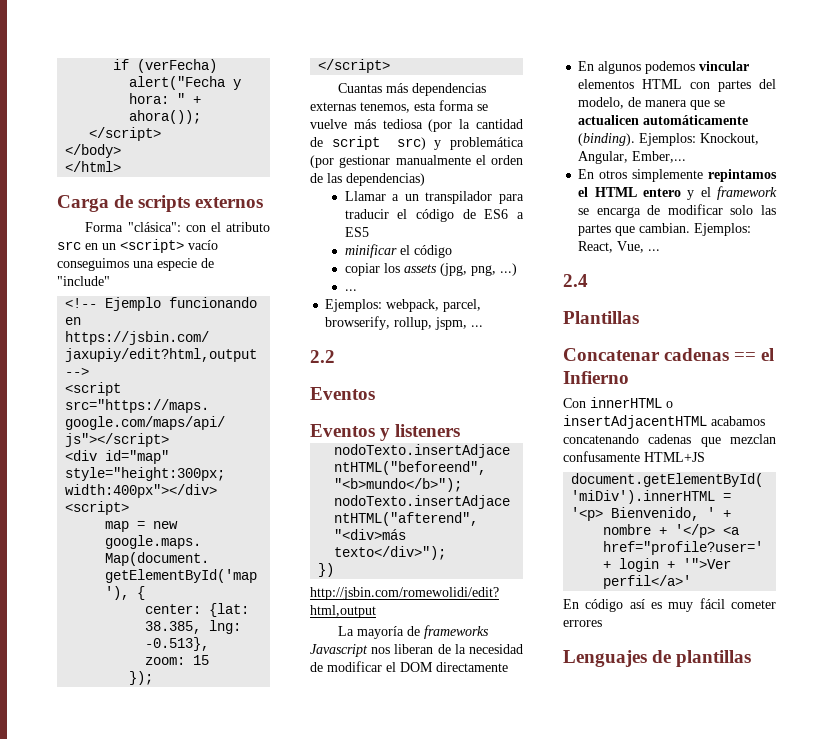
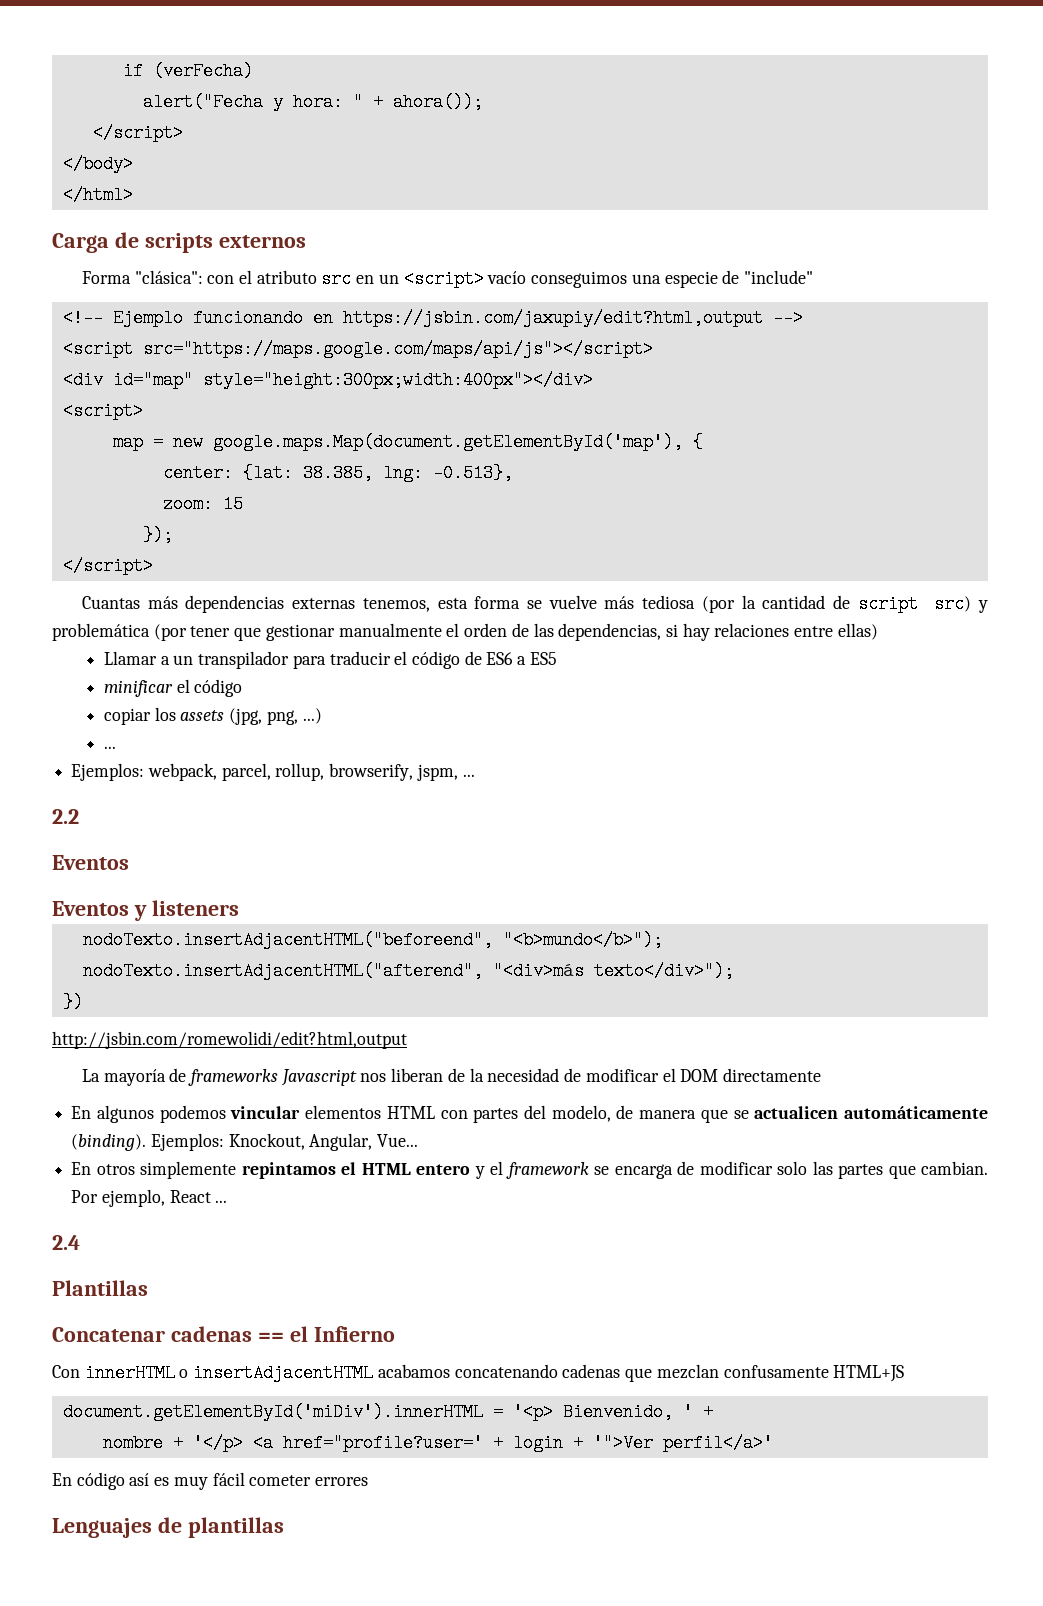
(334, 161) none -> [190,626,262,641] tener que
[346,173,425,186] dependencias) -> [558,623,878,641] dependencias, si hay relaciones entre ellas)
[325,316,433,330] browserify, rollup, -> [275,763,414,781] rollup, browserify,
[632,151,687,163] Ember,... -> [377,1134,419,1147] Vue...
[694,223,752,236] [578,241,645,253] Ejemplos: React, Vue, -> [71,1189,211,1207] Por ejemplo, React

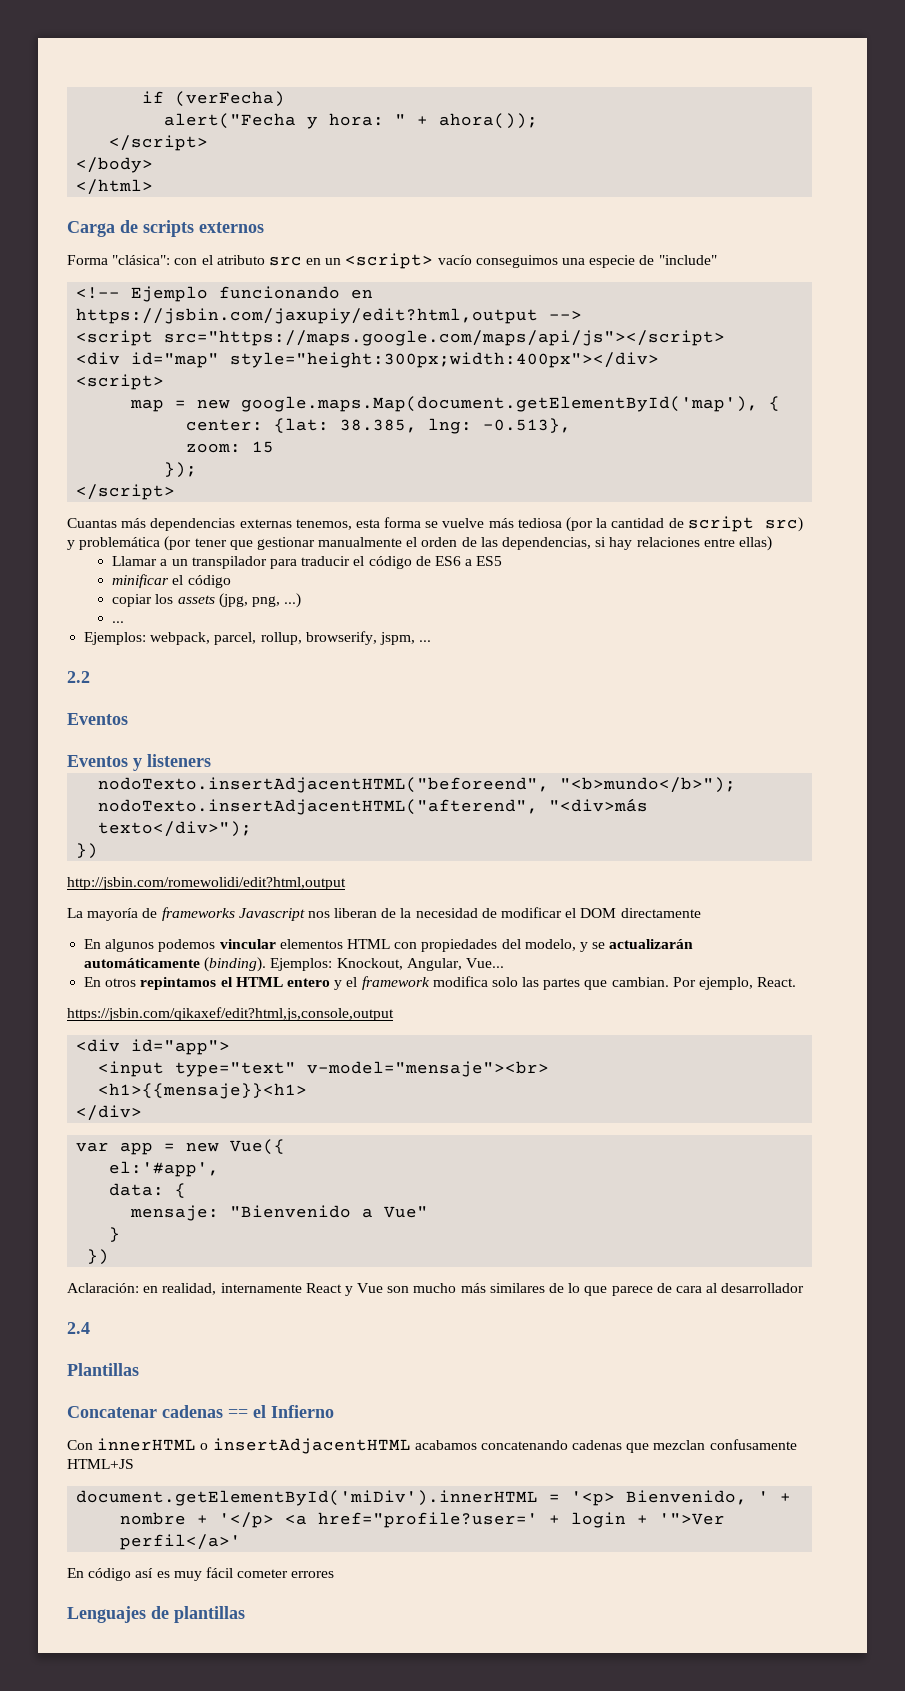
[473,1108,519,1123] partes -> [421,939,498,952] propiedades
[616,1105,839,1123] de manera que se actualicen -> [579,939,694,952] y se actualizarán
[140,1161,237,1179] simplemente -> (137, 982) none
[594,1161,773,1179] se encarga de modificar -> [432,976,488,987] modifica
[169,1190,228,1203] React ... -> [757,977,797,987] [67,1007,394,1021] [76,1039,231,1055] [98,1061,550,1077] [98,1083,308,1099] [76,1105,143,1121] [76,1139,286,1155] [109,1161,220,1177] [109,1183,187,1198] [130,1205,429,1221] [109,1227,121,1242] [87,1249,110,1265] [67,1283,805,1296] React. // https://jsbin.com/qikaxef/edit?html,js,console,output // <div id="app"> // <input type="text" v-model="mensaje"><br> // <h1>{{mensaje}}<h1> // </div> // var app = new Vue({ // el:'#app', // data: { // mensaje: "Bienvenido a Vue" // } // }) // Aclaración: en realidad, internamente React y Vue son mucho más similares de lo que parece de cara al desarrollador

